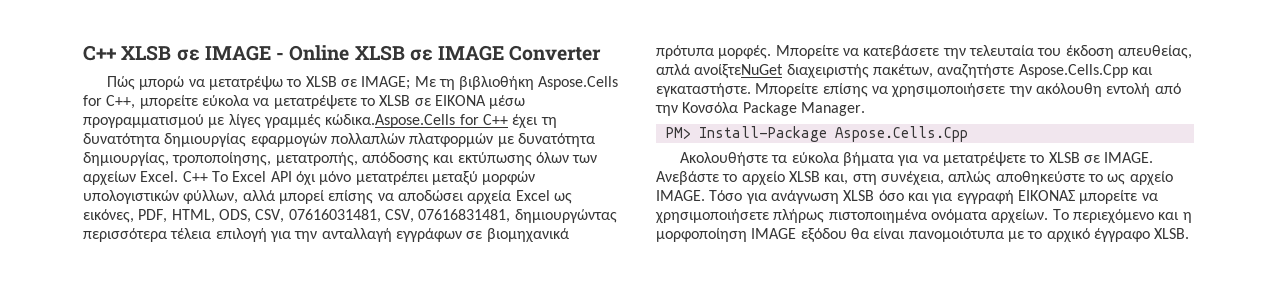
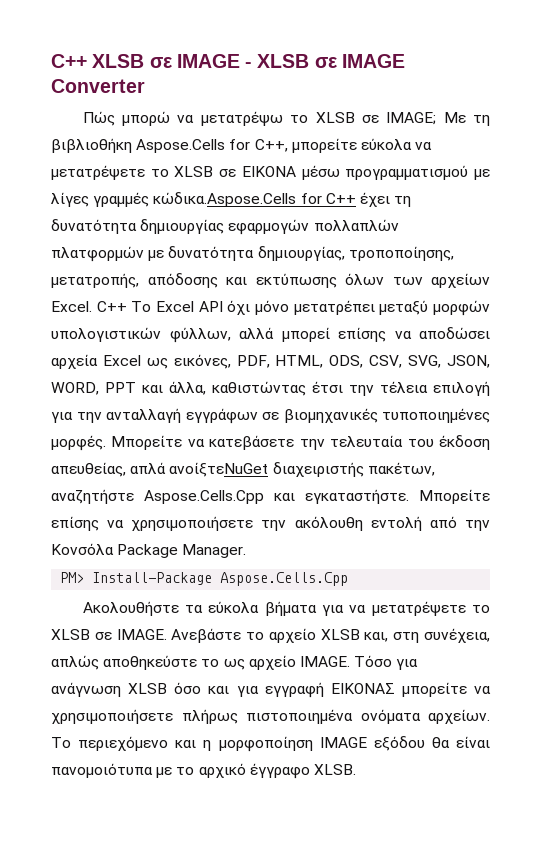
[289,45,350,61] Online -> (253, 65) none
[288,209,617,223] [83,228,167,242] 07616031481, CSV, 07616831481, δημιουργώντας περισσότερα -> [408,355,491,368] [51,381,374,396] SVG, JSON, WORD, PPT και άλλα, καθιστώντας έτσι την
[486,228,569,242] [656,45,714,59] βιομηχανικά πρότυπα -> [283,408,490,423] βιομηχανικές τυποποιημένες

